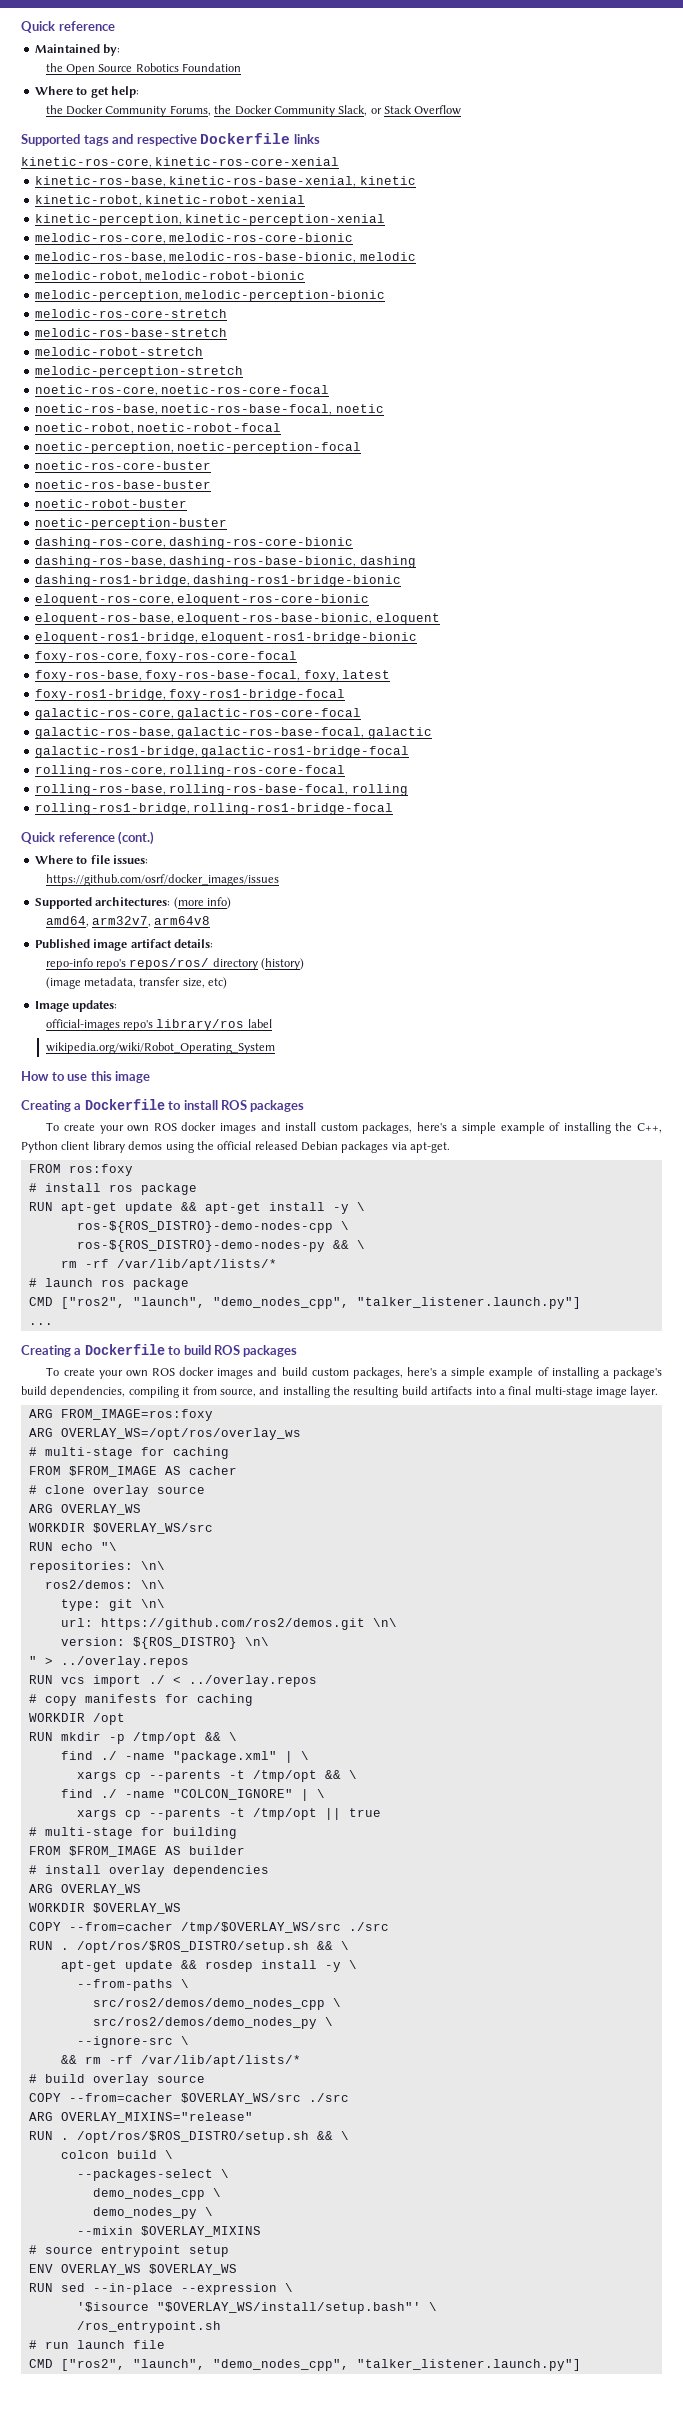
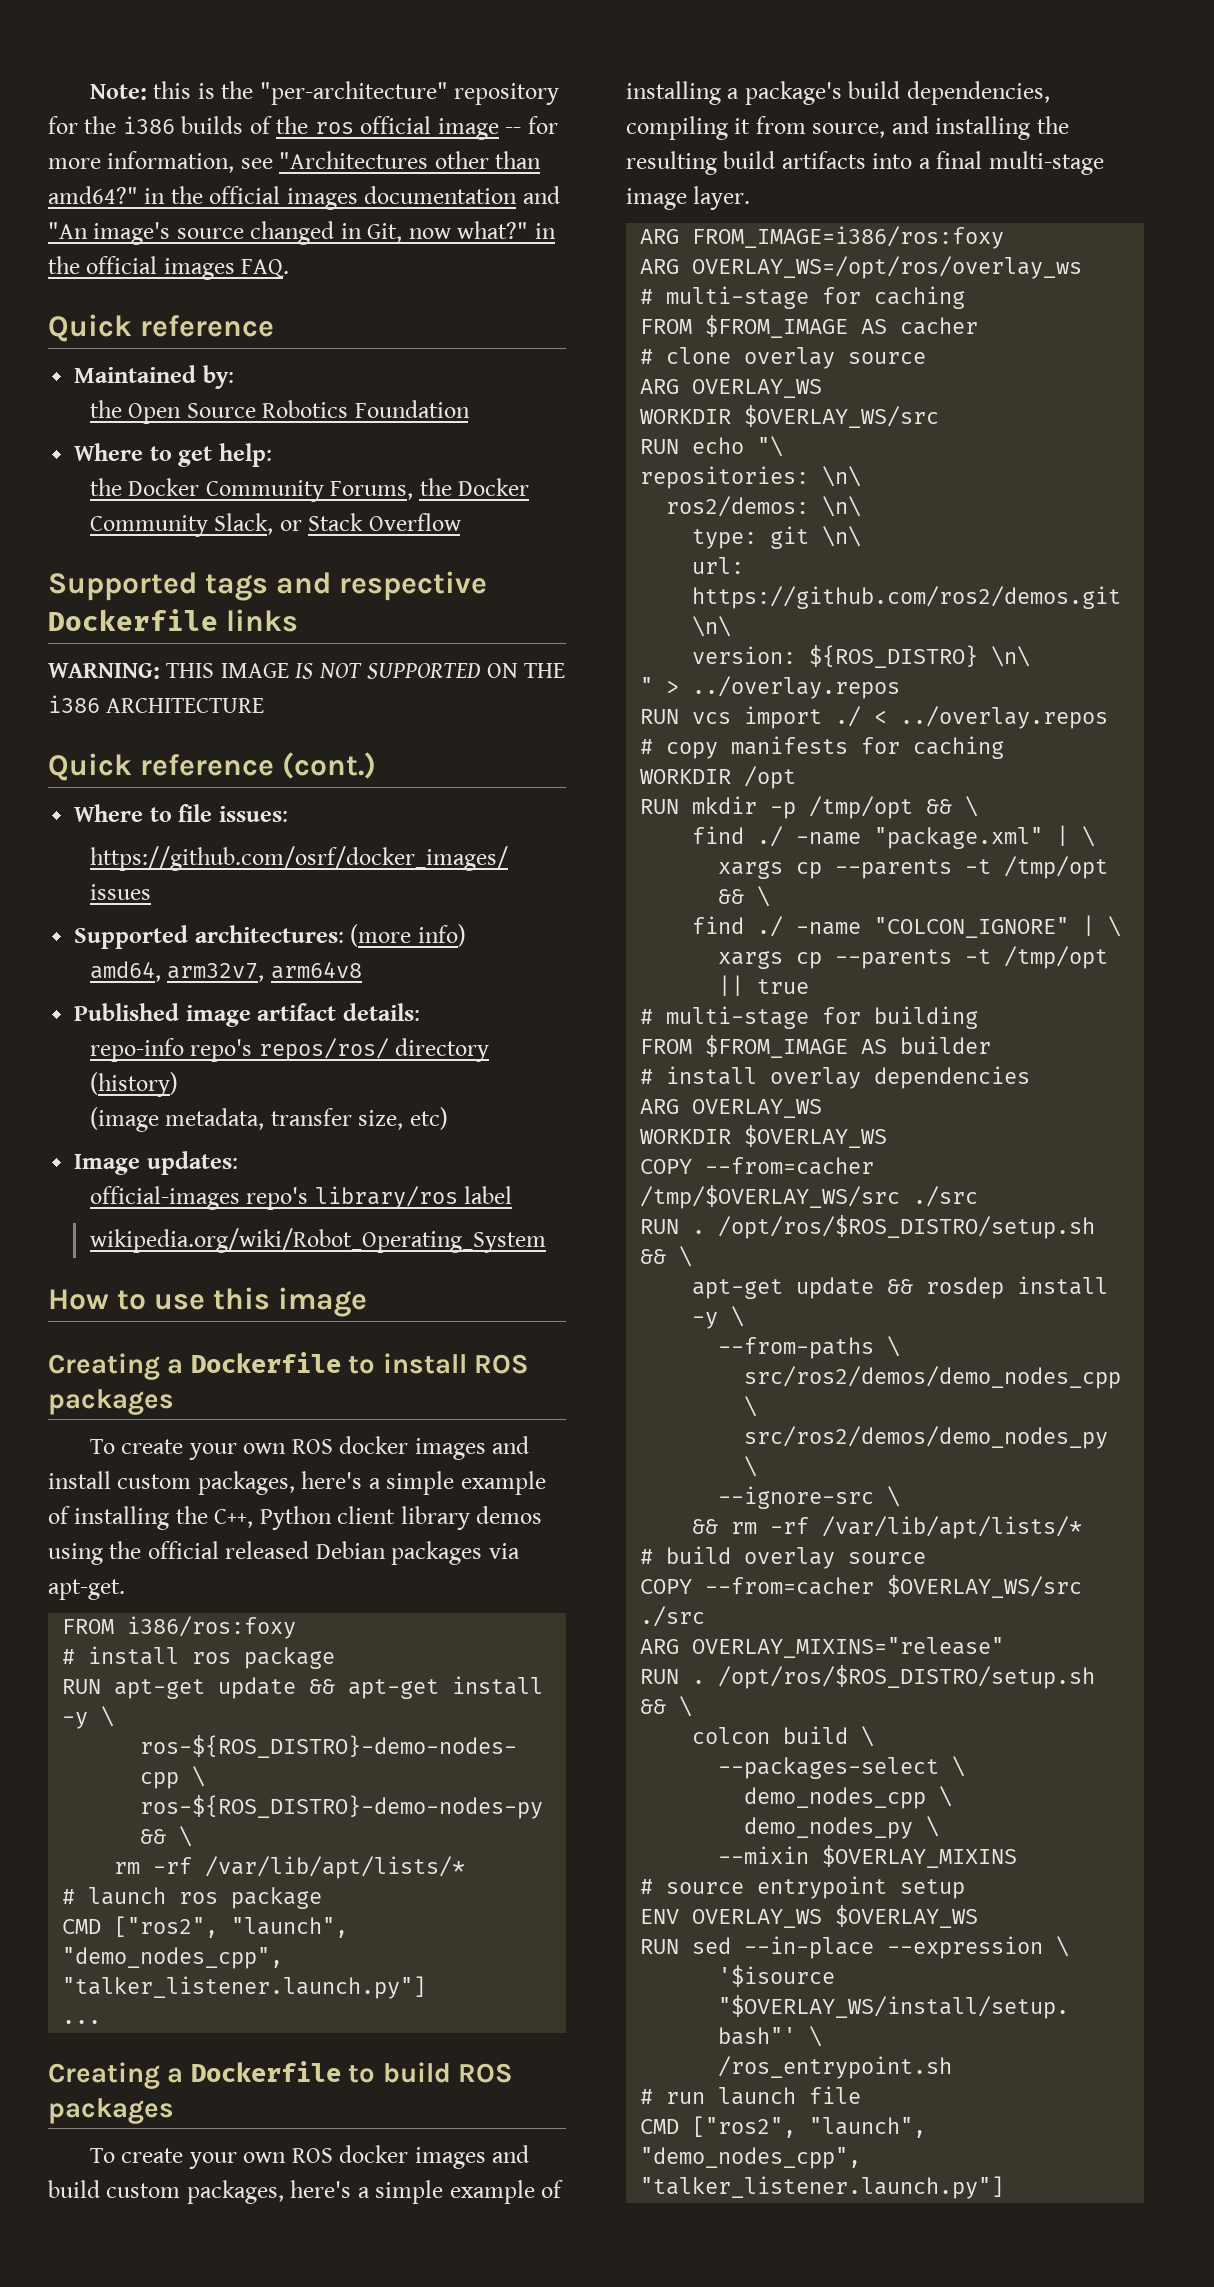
(21, 27) none -> [89,81,560,105] [48,116,558,140] [48,151,542,173] [48,186,560,210] [48,221,556,245] [48,256,290,280] Note: this is the "per-architecture" repository for the i386 builds of the ros official image -- for more information, see "Architectures other than amd64?" in the official images documentation and "An image's source changed in Git, now what?" in the official images FAQ. //
[21,157,340,168] [34,176,416,187] [34,195,306,206] [34,214,386,226] [34,233,354,244] [34,252,416,263] [34,271,306,282] [34,290,386,302] [34,309,227,318] [34,328,227,337] [34,347,203,356] [34,366,243,378] [34,385,330,396] [34,404,384,415] [34,423,282,434] [34,442,362,454] [34,461,211,470] [34,480,211,489] [34,499,187,508] [34,518,227,530] [34,537,354,549] [34,556,416,568] [34,575,402,587] [34,594,370,606] [34,613,440,625] [34,632,418,644] [34,651,298,663] [34,670,390,682] [34,689,346,701] [34,708,362,720] [34,727,432,739] [34,746,410,758] [34,765,346,777] [34,784,408,796] [34,803,394,815] kinetic-ros-core, kinetic-ros-core-xenial // kinetic-ros-base, kinetic-ros-base-xenial, kinetic // kinetic-robot, kinetic-robot-xenial // kinetic-perception, kinetic-perception-xenial // melodic-ros-core, melodic-ros-core-bionic // melodic-ros-base, melodic-ros-base-bionic, melodic // melodic-robot, melodic-robot-bionic // melodic-perception, melodic-perception-bionic // melodic-ros-core-stretch // melodic-ros-base-stretch // melodic-robot-stretch // melodic-perception-stretch // noetic-ros-core, noetic-ros-core-focal // noetic-ros-base, noetic-ros-base-focal, noetic // noetic-robot, noetic-robot-focal // noetic-perception, noetic-perception-focal // noetic-ros-core-buster // noetic-ros-base-buster // noetic-robot-buster // noetic-perception-buster // dashing-ros-core, dashing-ros-core-bionic // dashing-ros-base, dashing-ros-base-bionic, dashing // dashing-ros1-bridge, dashing-ros1-bridge-bionic // eloquent-ros-core, eloquent-ros-core-bionic // eloquent-ros-base, eloquent-ros-base-bionic, eloquent // eloquent-ros1-bridge, eloquent-ros1-bridge-bionic // foxy-ros-core, foxy-ros-core-focal // foxy-ros-base, foxy-ros-base-focal, foxy, latest // foxy-ros1-bridge, foxy-ros1-bridge-focal // galactic-ros-core, galactic-ros-core-focal // galactic-ros-base, galactic-ros-base-focal, galactic // galactic-ros1-bridge, galactic-ros1-bridge-focal // rolling-ros-core, rolling-ros-core-focal // rolling-ros-base, rolling-ros-base-focal, rolling // rolling-ros1-bridge, rolling-ros1-bridge-focal -> [48,663,566,679] [48,695,265,713] WARNING: THIS IMAGE IS NOT SUPPORTED ON THE i386 ARCHITECTURE
[68,1164,133,1176] ros:foxy -> [127,1616,297,1639] i386/ros:foxy
[60,1409,213,1421] FROM_IMAGE=ros:foxy -> [692,226,1005,249] FROM_IMAGE=i386/ros:foxy

